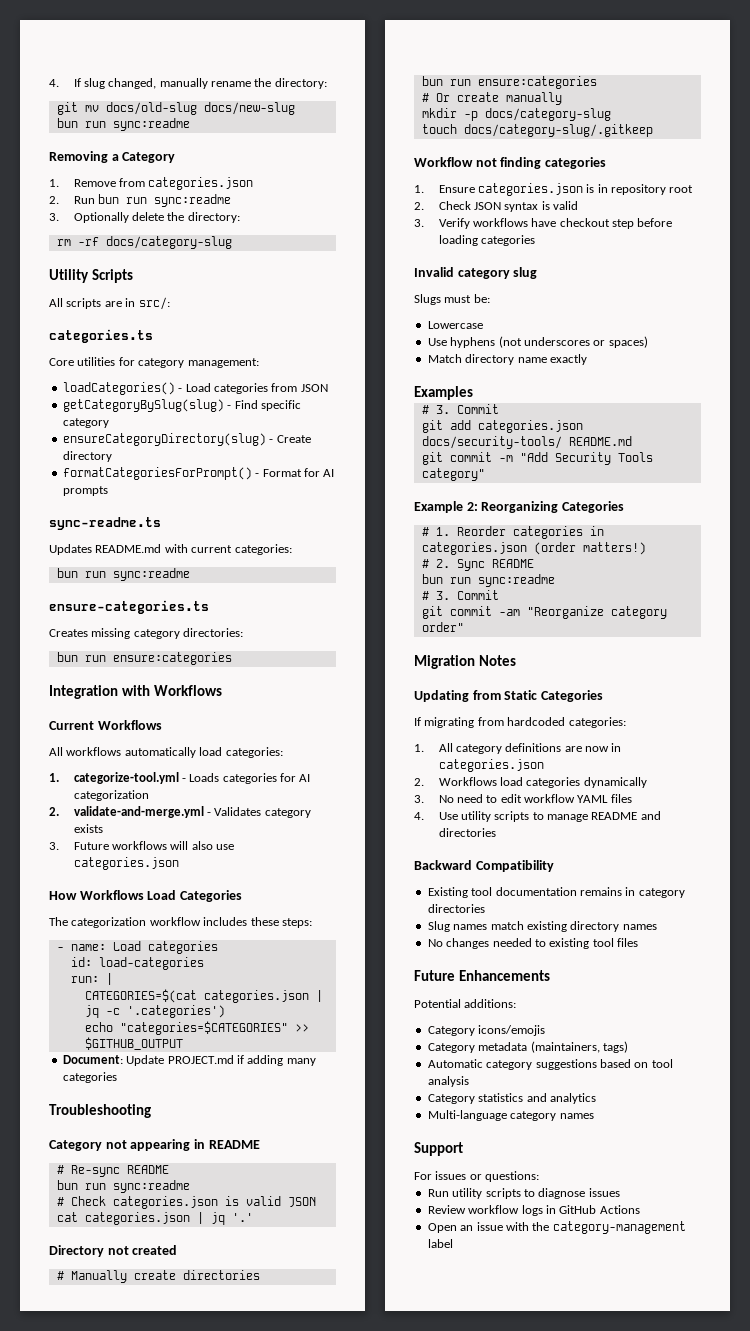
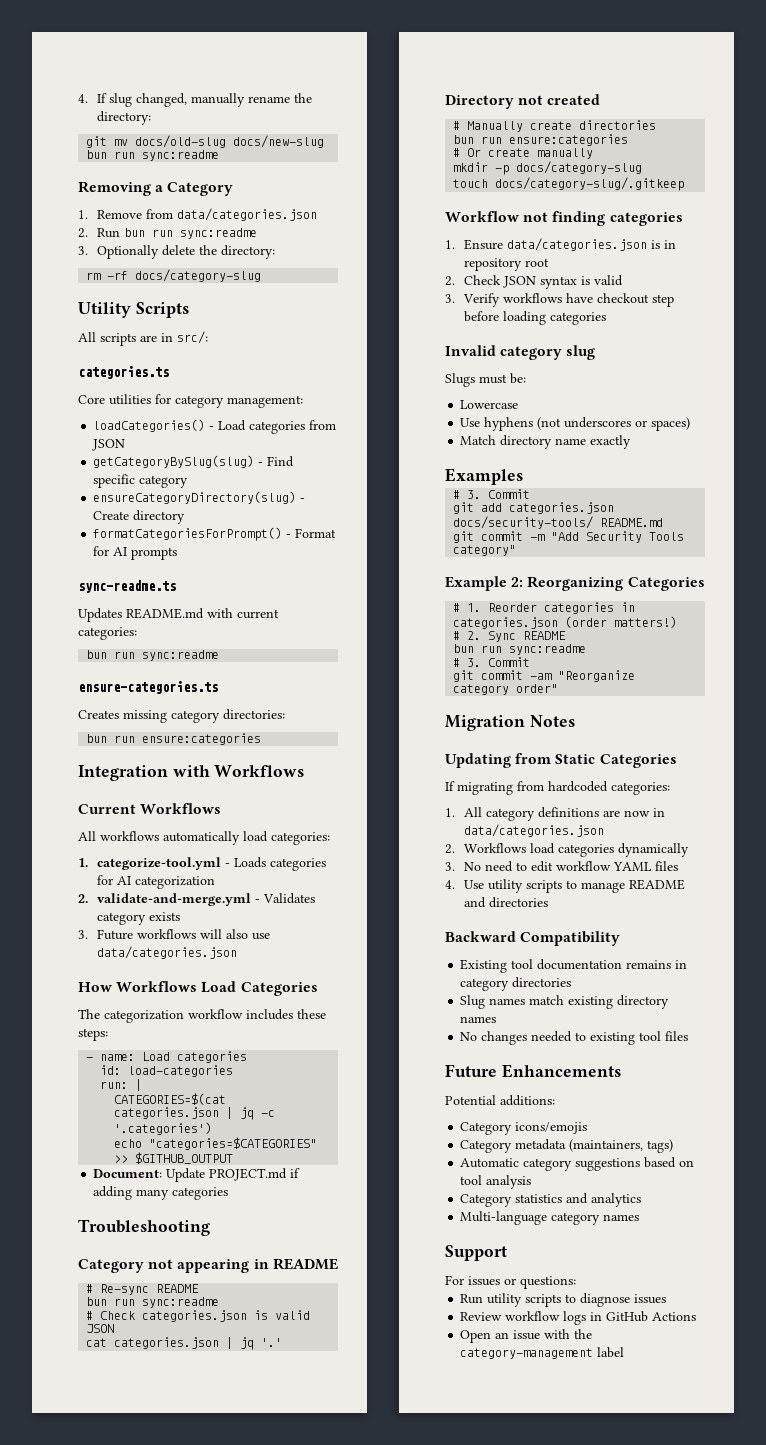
[148,177,254,190] categories.json -> [176,208,317,221] data/categories.json
[73,857,179,870] categories.json -> [96,946,237,959] data/categories.json
[477,183,583,196] categories.json -> [506,238,647,251] data/categories.json
[438,759,544,772] categories.json -> [463,824,604,837] data/categories.json

